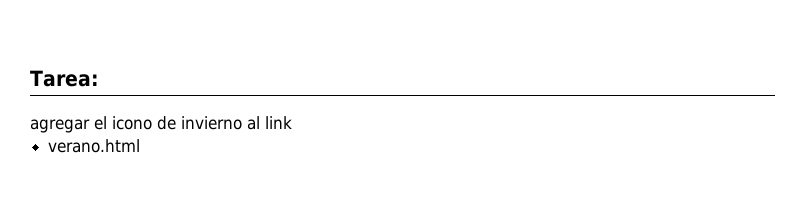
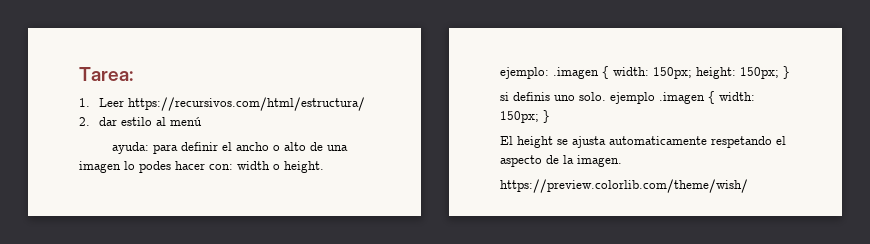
[30,116,292,133] [48,139,141,153] agregar el icono de invierno al link // verano.html -> [79,97,366,111] [79,117,203,126] [112,142,349,154] [79,161,324,173] [500,66,790,79] [500,91,755,104] [500,110,550,123] [500,136,786,148] [500,155,622,167] [500,179,748,193] 1. Leer https://recursivos.com/html/estructura/ // 2. dar estilo al menú // ayuda: para definir el ancho o alto de una imagen lo podes hacer con: width o height. ejemplo: .imagen { width: 150px; height: 150px; } // si definis uno solo. ejemplo .imagen { width: 150px; } // El height se ajusta automaticamente respetando el aspecto de la imagen. // https://preview.colorlib.com/theme/wish/

